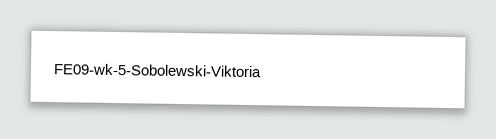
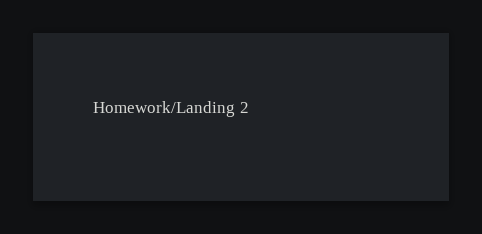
[53,63,262,78] FE09-wk-5-Sobolewski-Viktoria -> [93,101,249,117] Homework/Landing 2

